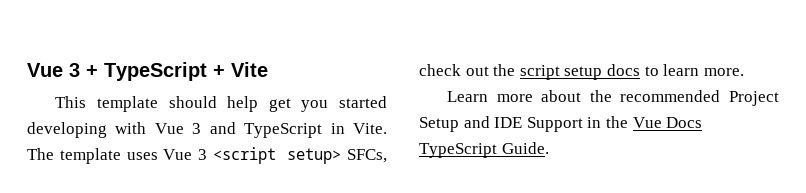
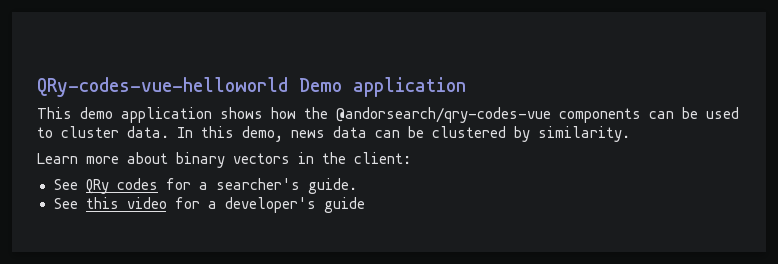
[27,62,268,81] [55,96,387,112] [27,122,387,138] [27,147,387,164] [419,64,744,80] [447,90,779,106] [419,116,703,132] [419,142,549,158] Vue 3 + TypeScript + Vite // This template should help get you started developing with Vue 3 and TypeScript in Vite. The template uses Vue 3 <script setup> SFCs, check out the script setup docs to learn more. // Learn more about the recommended Project Setup and IDE Support in the Vue Docs TypeScript Guide. -> [37,77,466,97] [37,107,739,123] [37,126,630,142] [37,152,411,168] [53,178,357,194] [53,197,365,213] QRy-codes-vue-helloworld Demo application // This demo application shows how the @andorsearch/qry-codes-vue components can be used to cluster data. In this demo, news data can be clustered by similarity. // Learn more about binary vectors in the client: // See QRy codes for a searcher's guide. // See this video for a developer's guide

